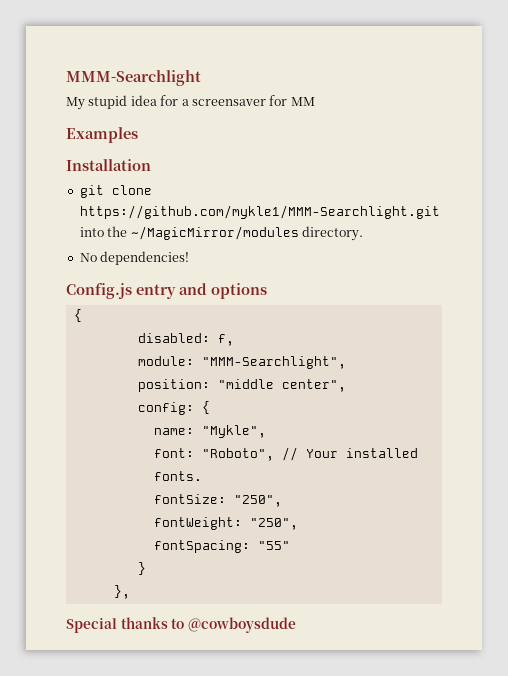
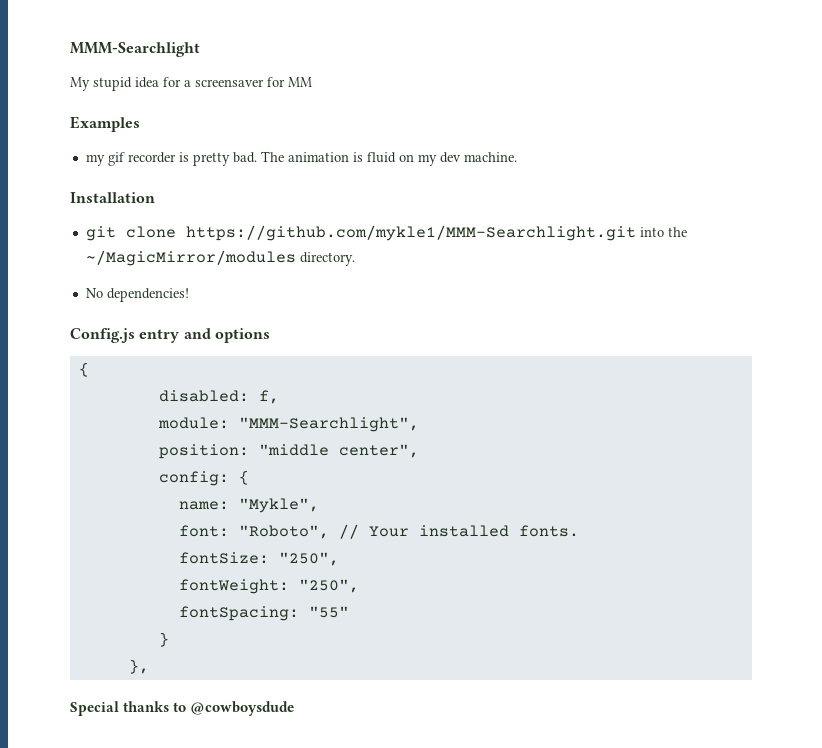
(138, 135) none -> [85,151,517,166] // my gif recorder is pretty bad. The animation is fluid on my dev machine.

